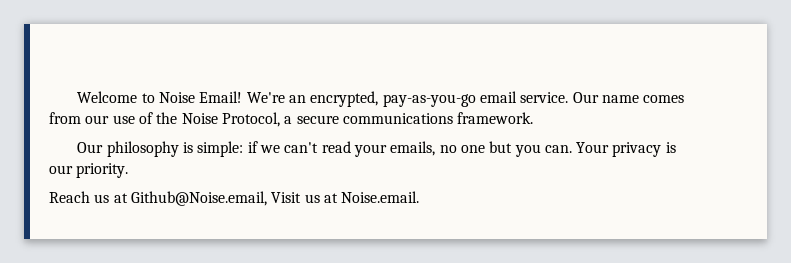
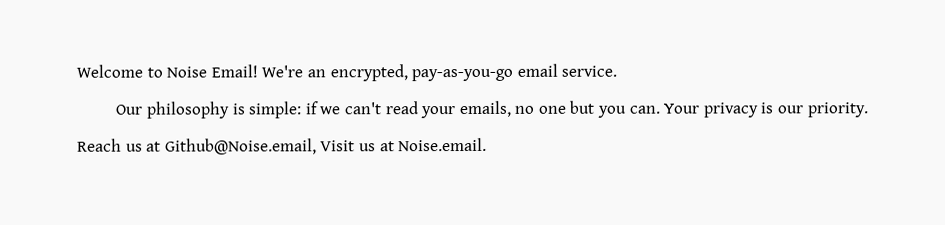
[572,92,685,103] [49,112,534,127] Our name comes from our use of the Noise Protocol, a secure communications framework. -> (618, 71) none

